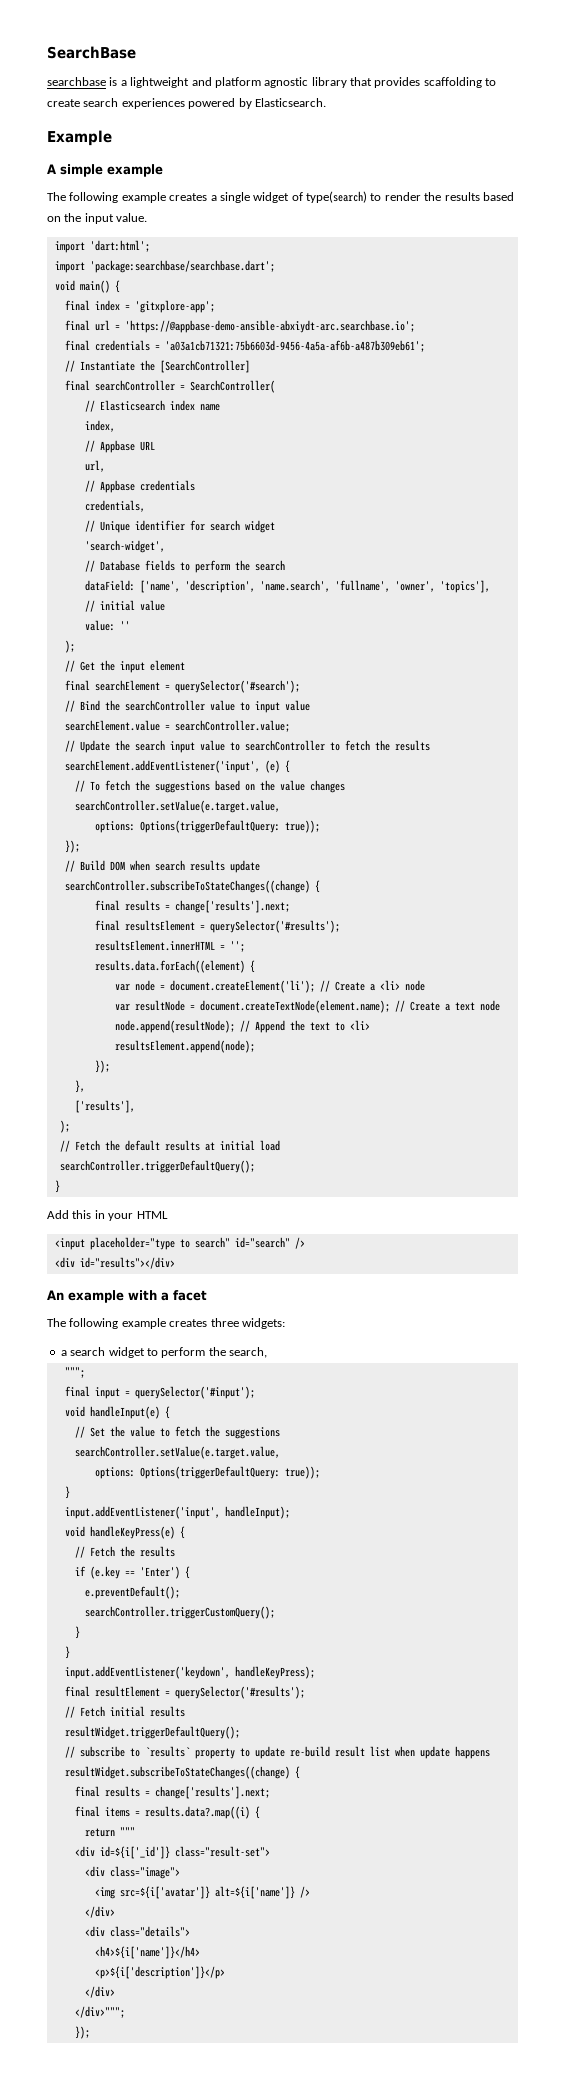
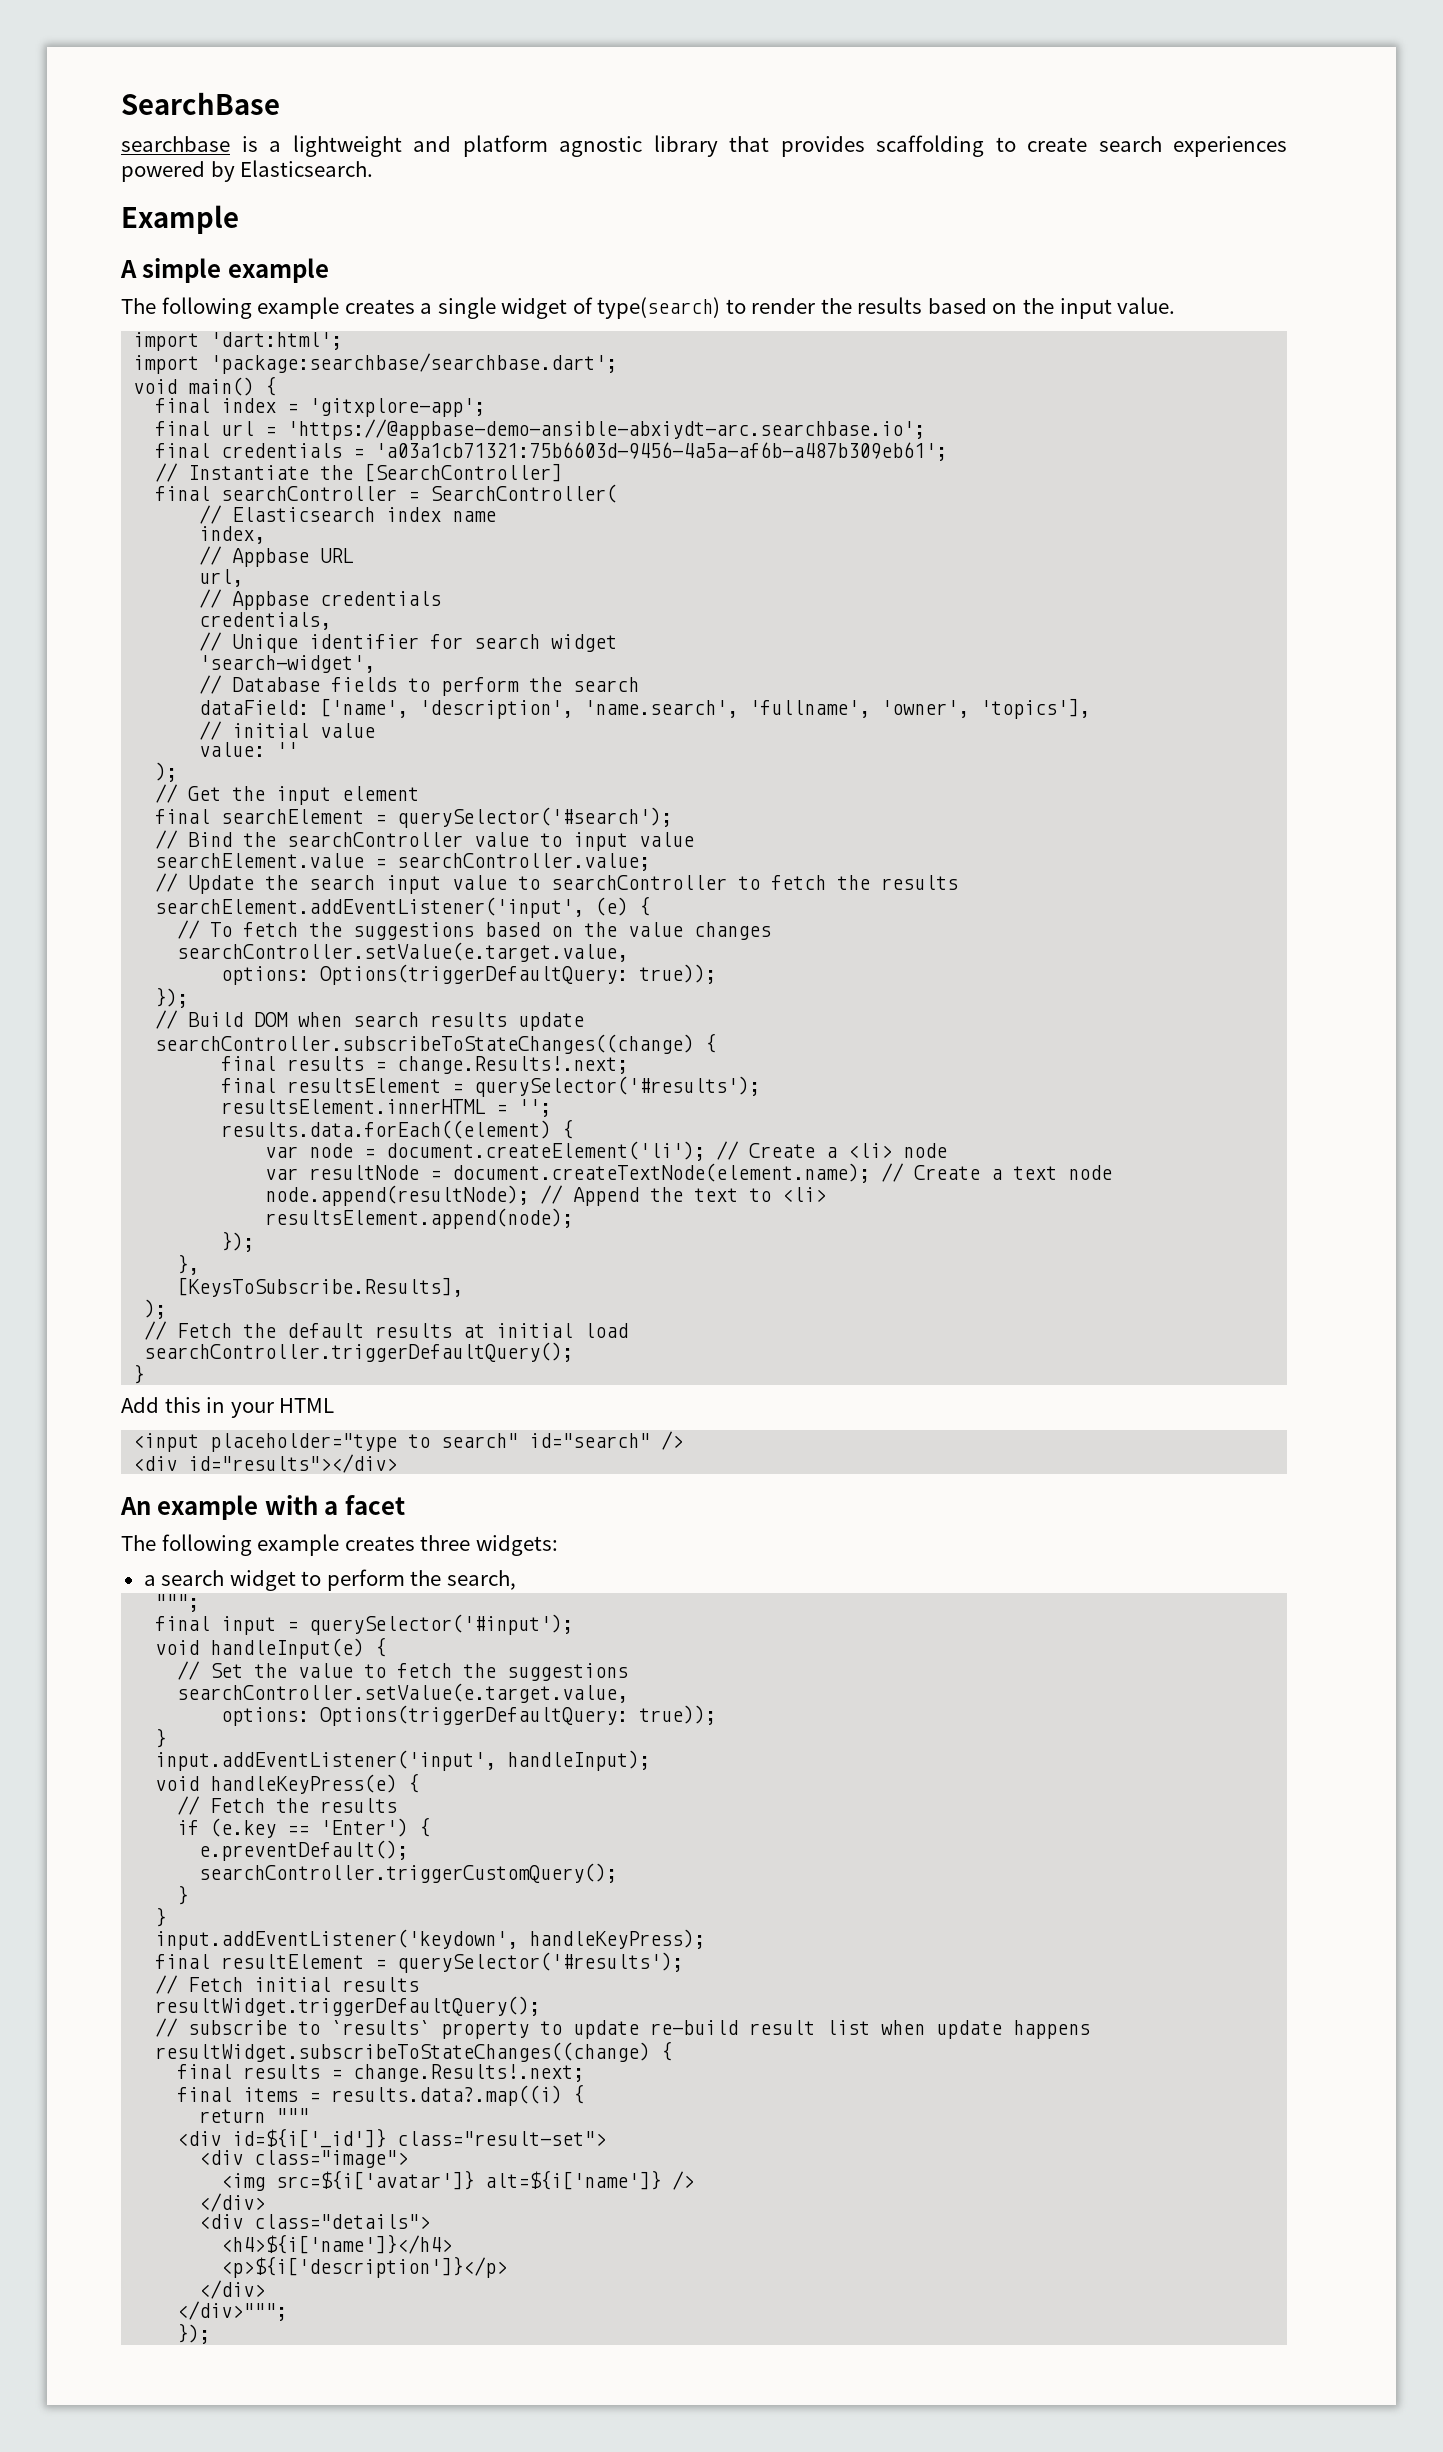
[174,900,290,913] change['results'].next; -> [397,1056,629,1074] change.Results!.next;
[74,1100,135,1113] ['results'], -> [177,1277,464,1297] [KeysToSubscribe.Results],
[154,1786,270,1799] change['results'].next; -> [353,2064,585,2082] change.Results!.next;

